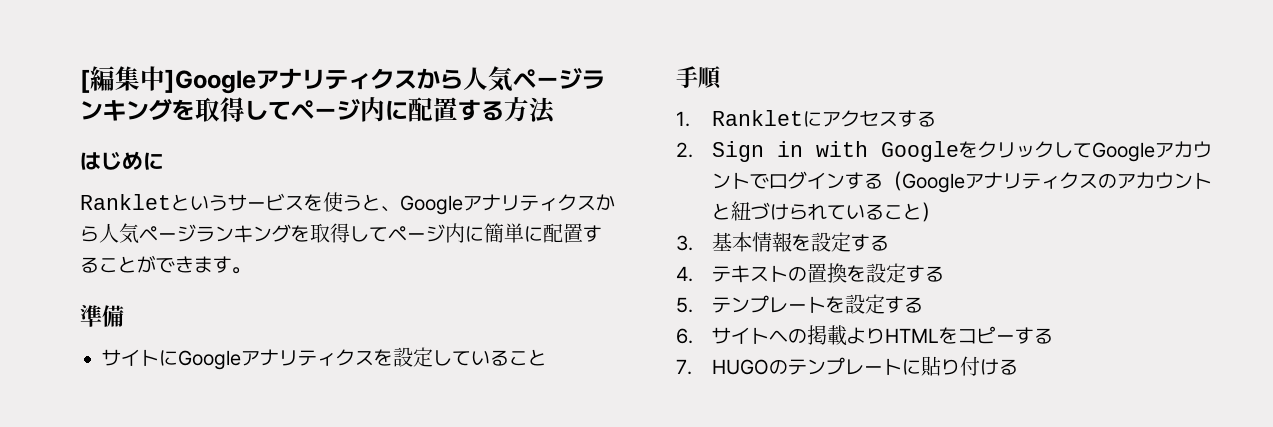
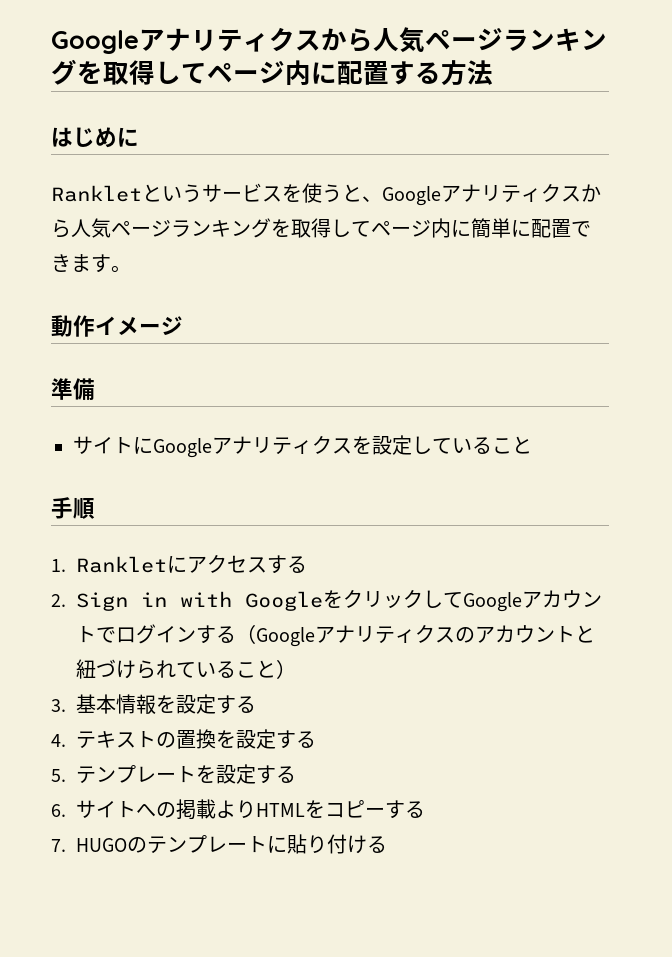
[80,66,256,94] [編集中]Google -> [51,30,139,54] Google
[583,225,602,242] [80,255,156,273] することが -> (571, 228) none
(251, 270) none -> [51,315,183,337] // 動作イメージ

